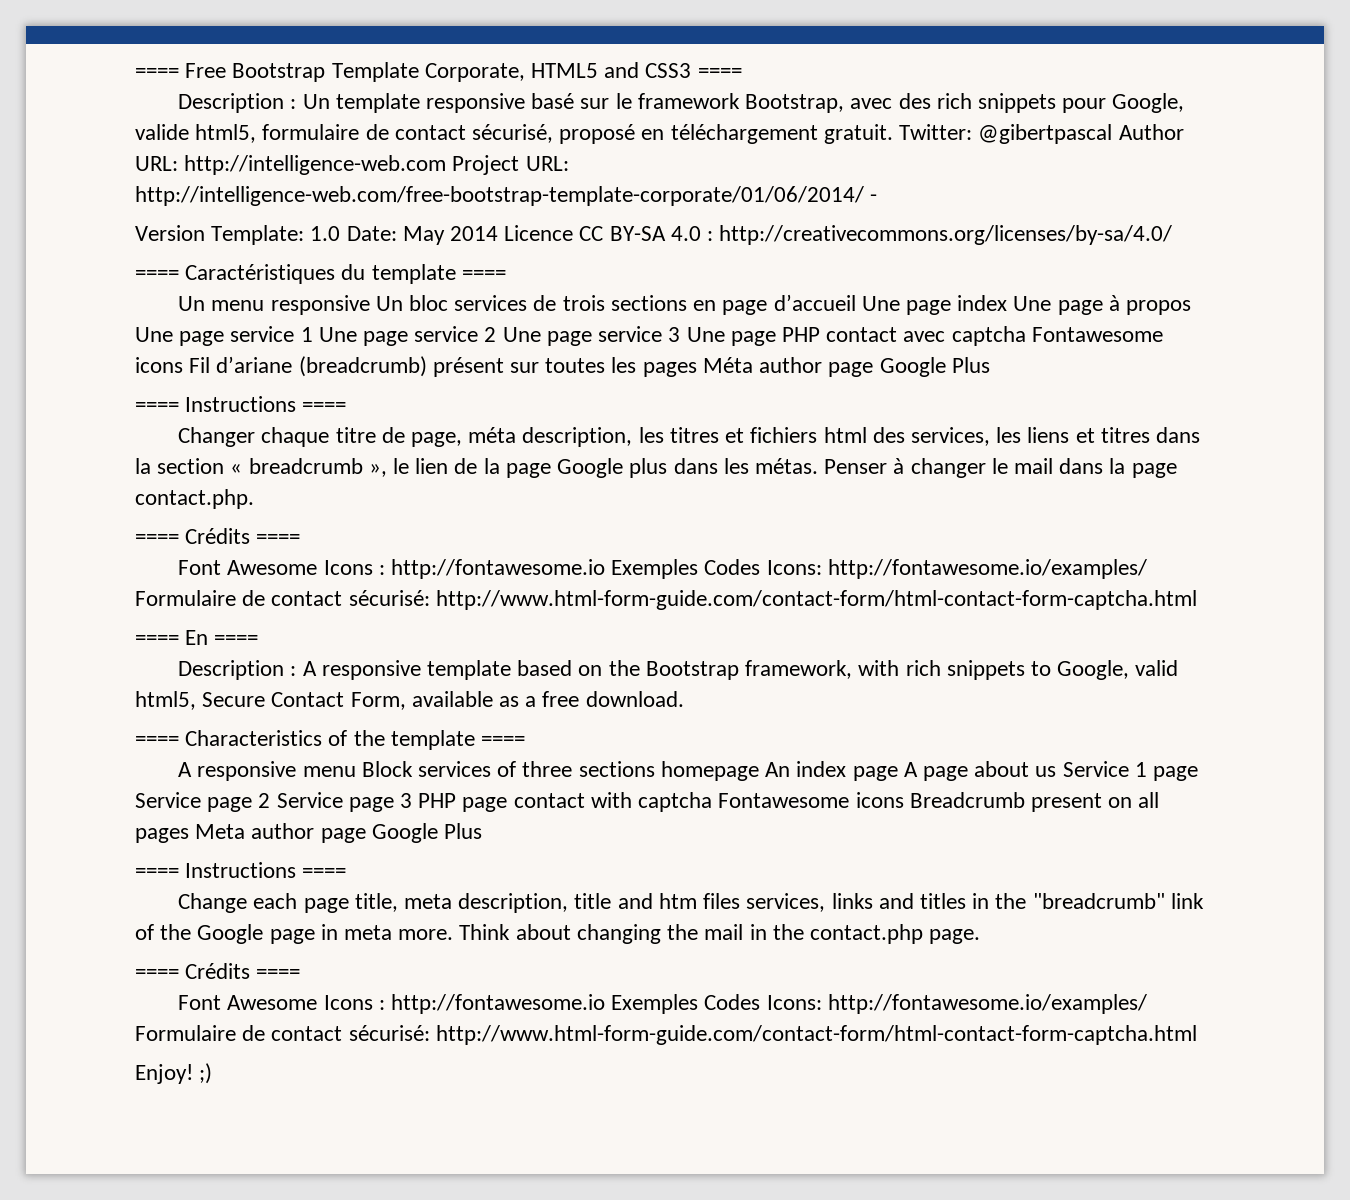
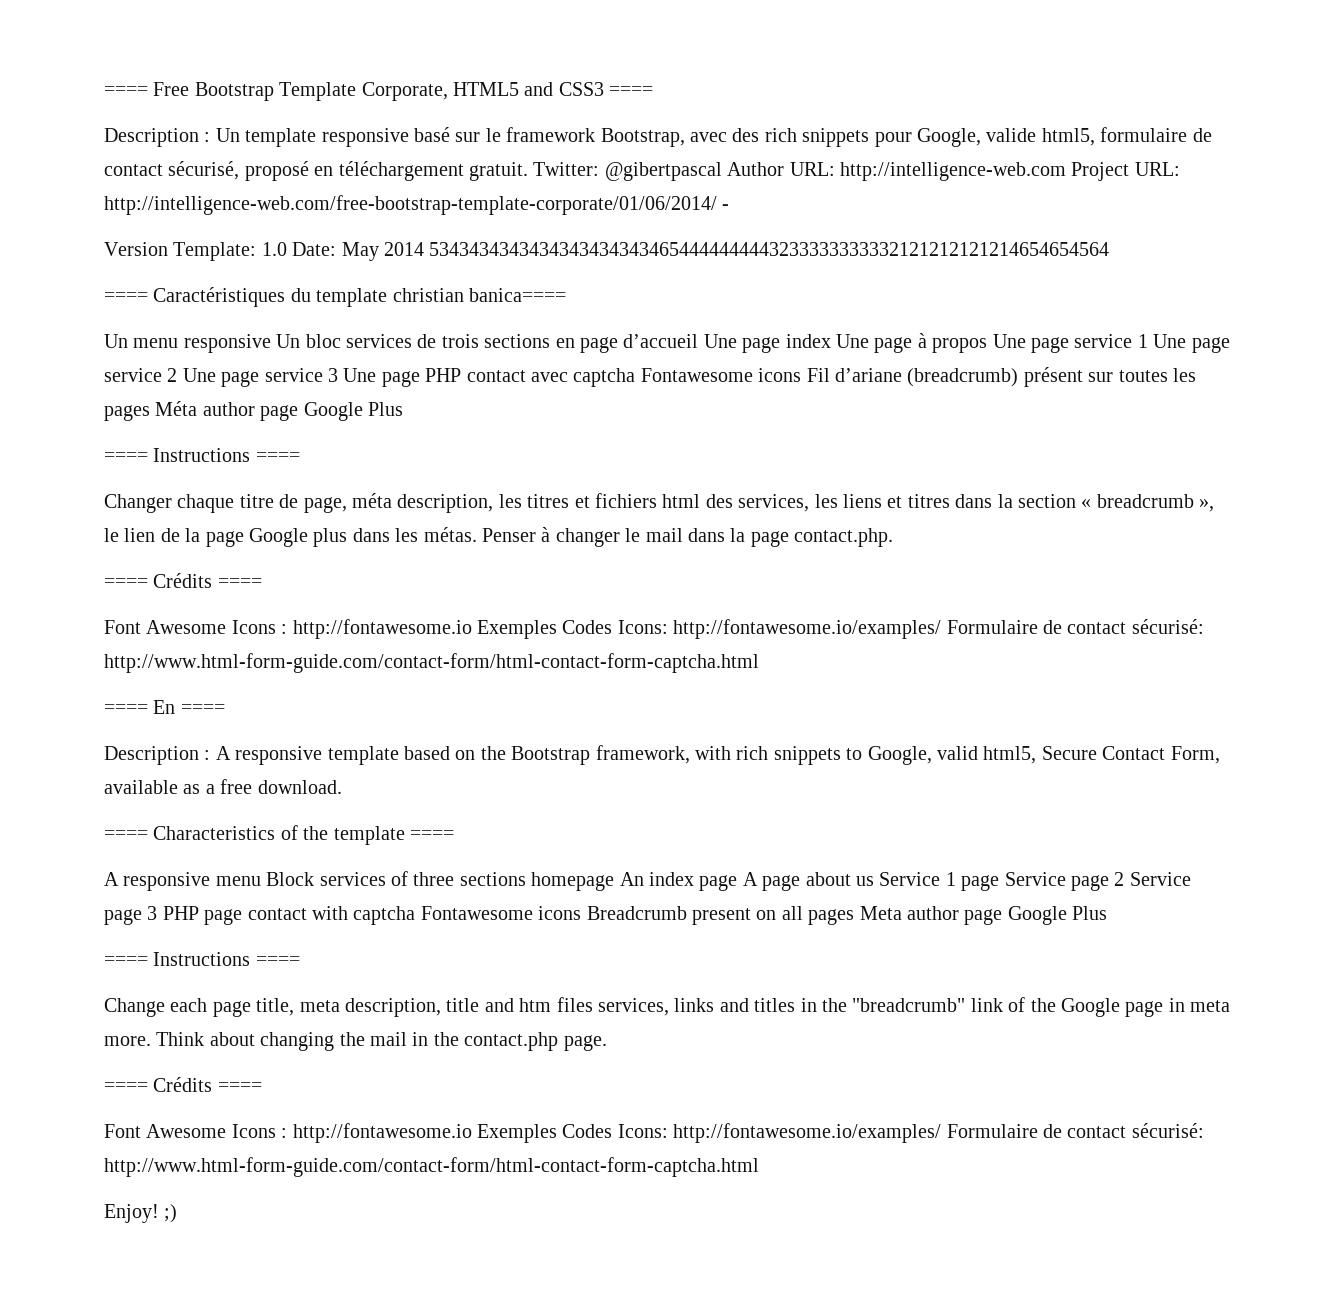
[504,225,1173,245] Licence CC BY-SA 4.0 : http://creativecommons.org/licenses/by-sa/4.0/ -> [429,242,1110,256] 53434343434343434343434654444444443233333333332121212121214654654564
[461,270,506,280] ==== -> [392,288,566,302] christian banica====

